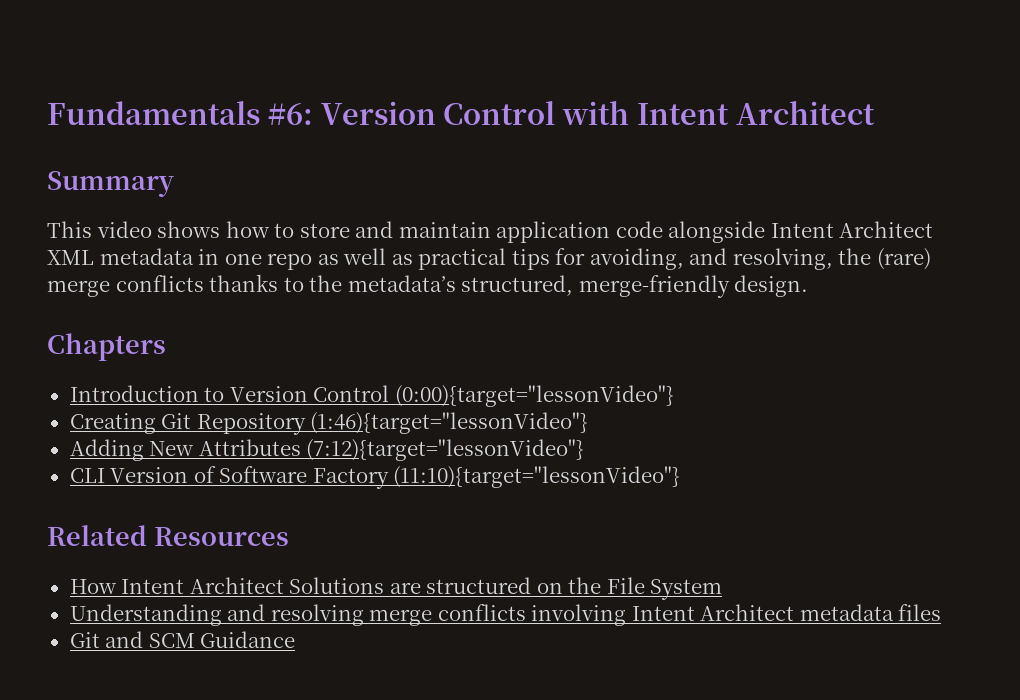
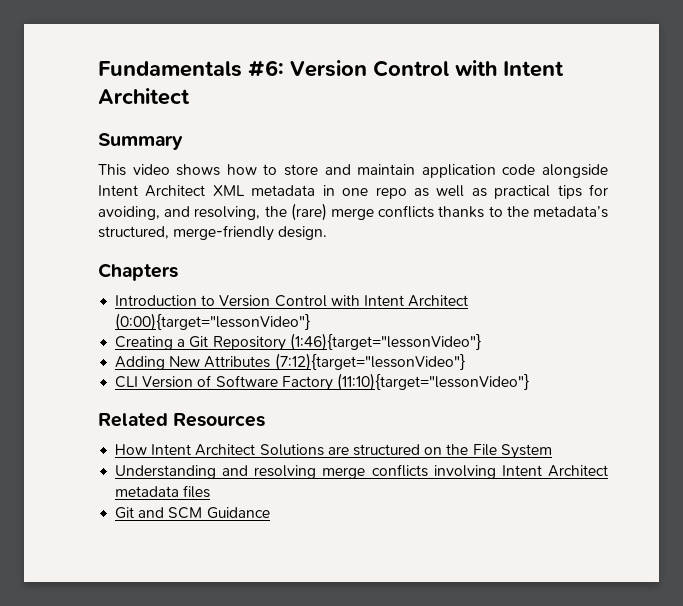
(390, 393) none -> [330,295,469,307] with Intent Architect
(156, 423) none -> [177,339,186,347] a

